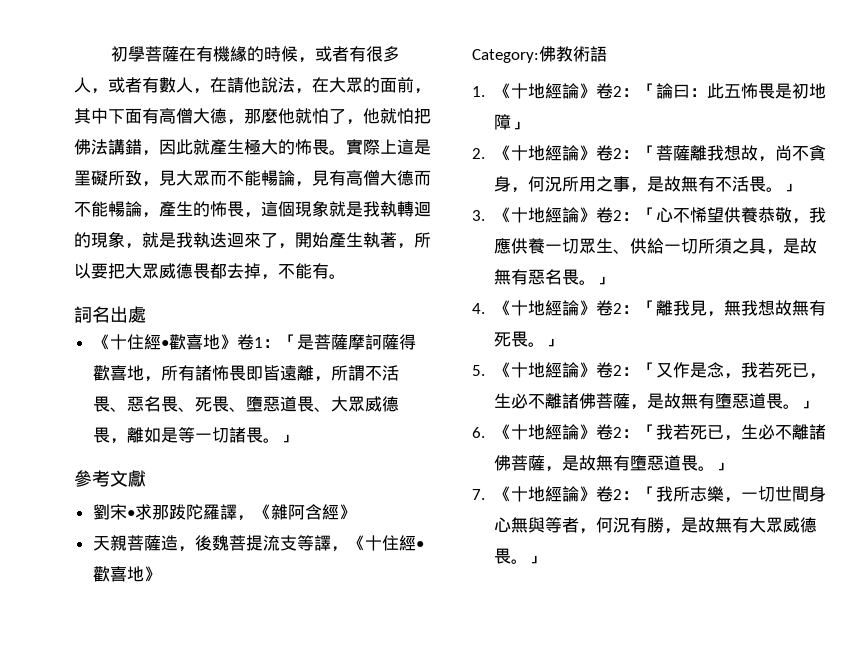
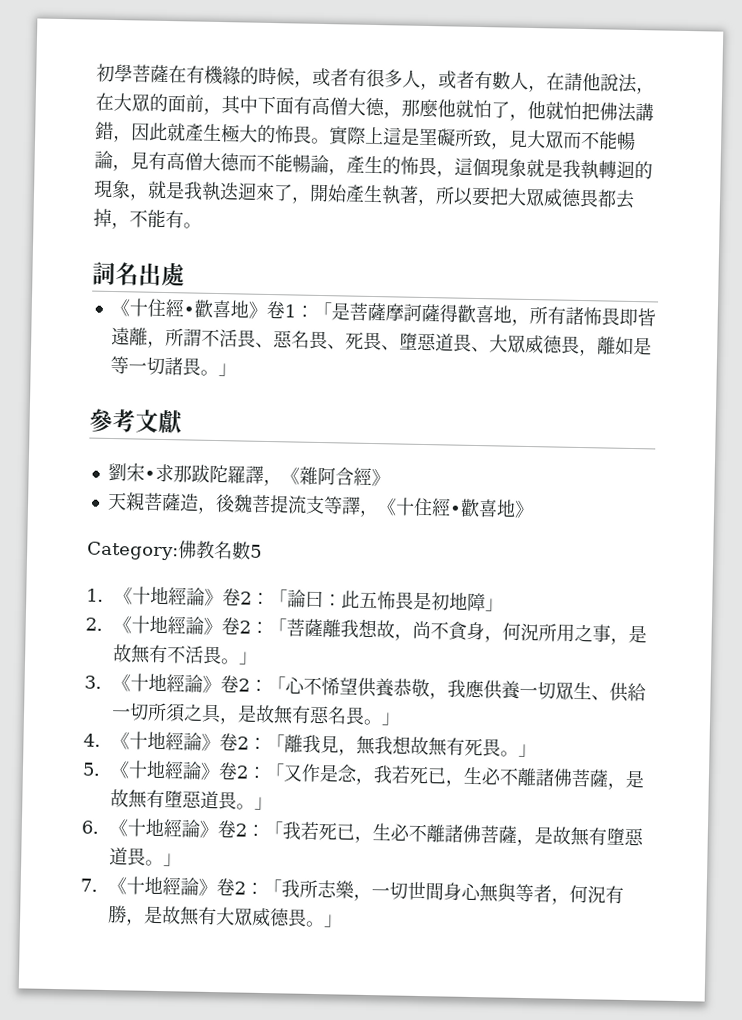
[573,46,607,62] 術語 -> [214,540,262,560] 名數5

